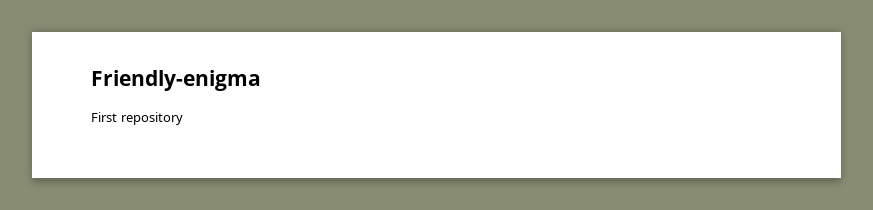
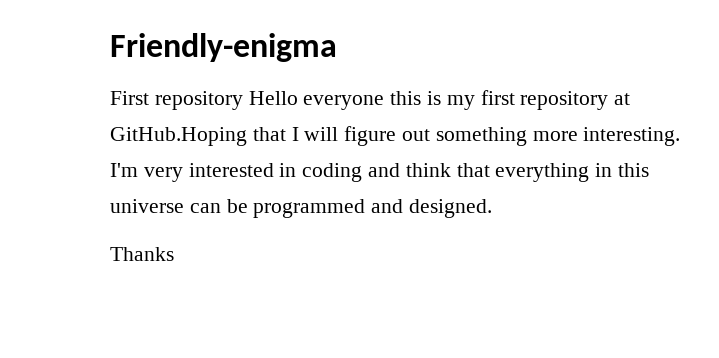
(183, 118) none -> [248,90,631,110] [110,126,681,146] [110,163,650,182] [110,199,493,218] [110,247,174,261] Hello everyone this is my first repository at GitHub.Hoping that I will figure out something more interesting. I'm very interested in coding and think that everything in this universe can be programmed and designed. // Thanks

